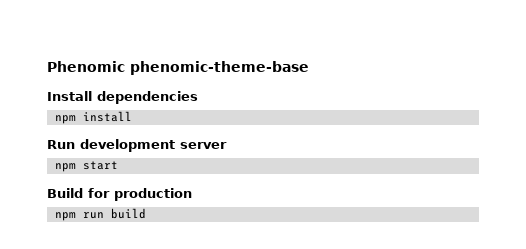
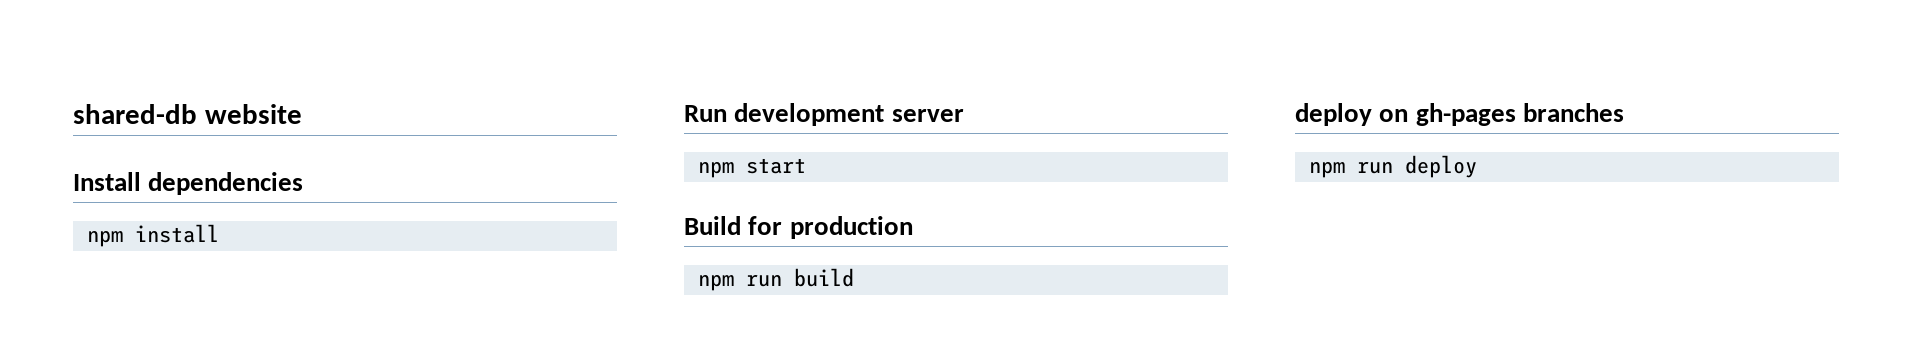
[47,61,309,75] Phenomic phenomic-theme-base -> [73,104,302,124] shared-db website
(146, 213) none -> [1295,103,1624,126] [1308,155,1477,178] // deploy on gh-pages branches // npm run deploy

